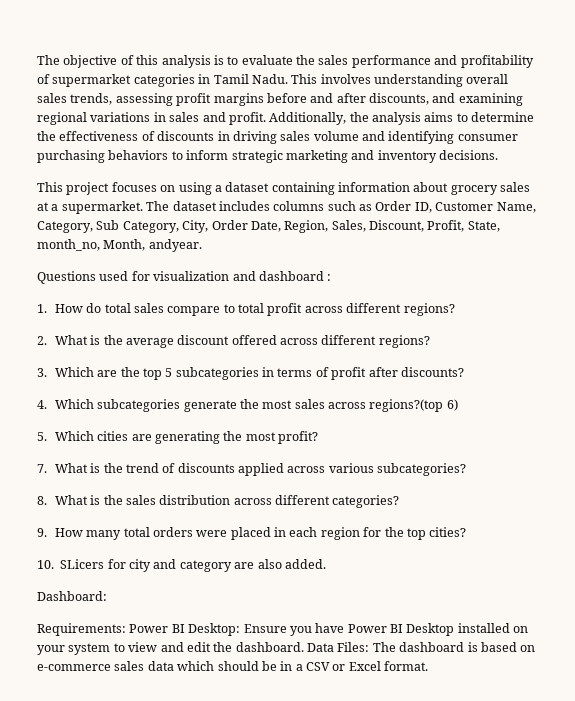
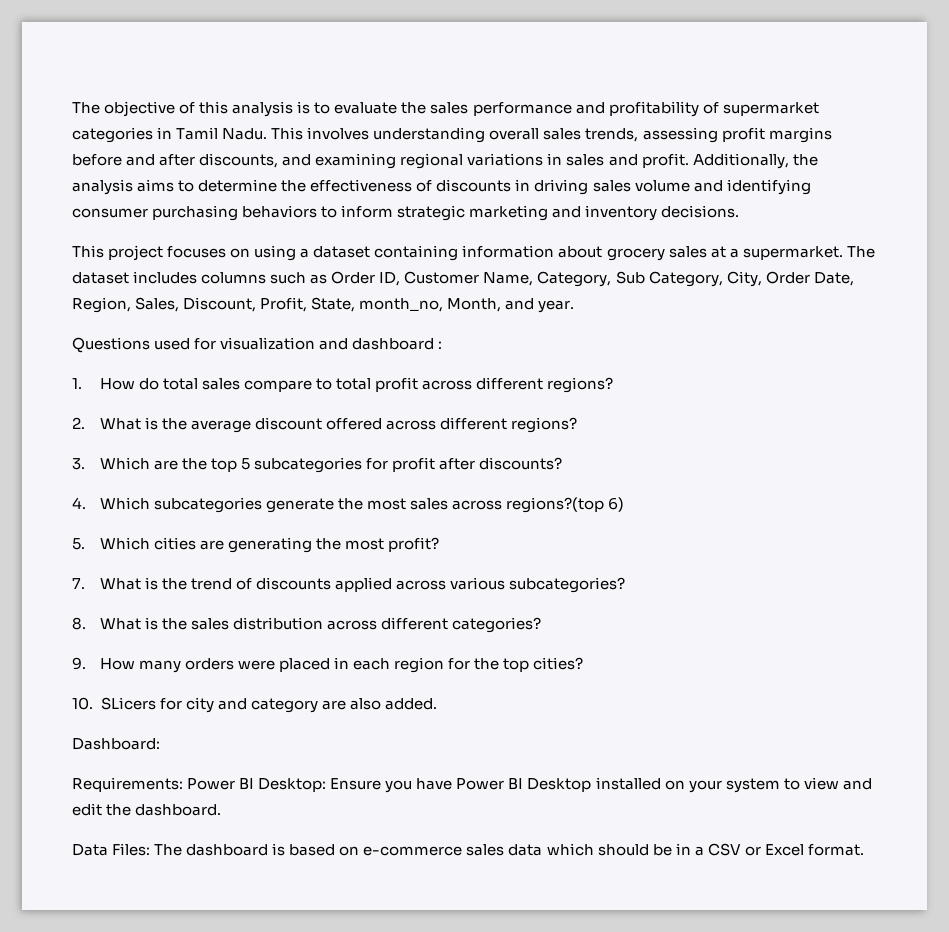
[148,239,202,252] andyear. -> [505,298,575,313] and year.
[262,367,329,377] in terms of -> [365,458,388,470] for
[123,527,150,537] total -> (181, 666) none
(304, 647) none -> (222, 810) //

